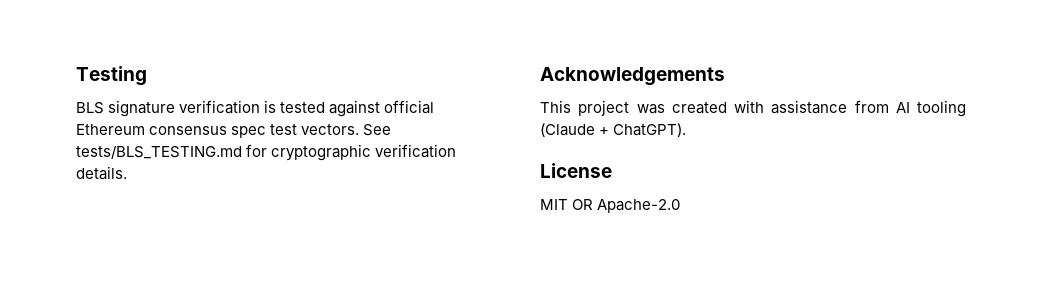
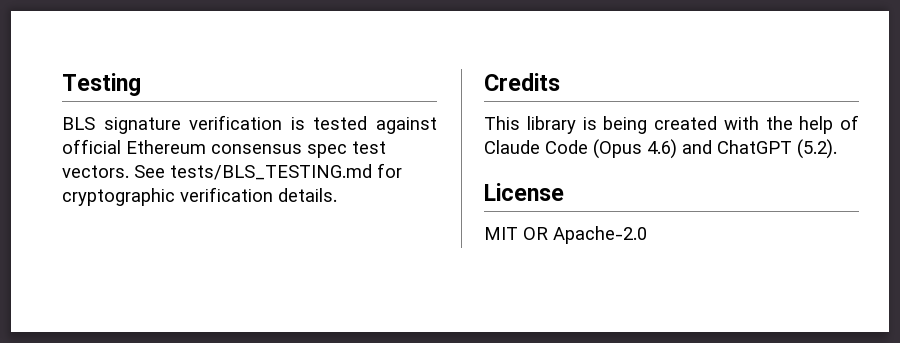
[540,67,725,86] Acknowledgements -> [484,73,560,91] Credits
[578,100,966,117] [540,123,687,137] project was created with assistance from AI tooling (Claude + ChatGPT). -> [526,115,859,134] [484,139,837,159] library is being created with the help of Claude Code (Opus 4.6) and ChatGPT (5.2).

